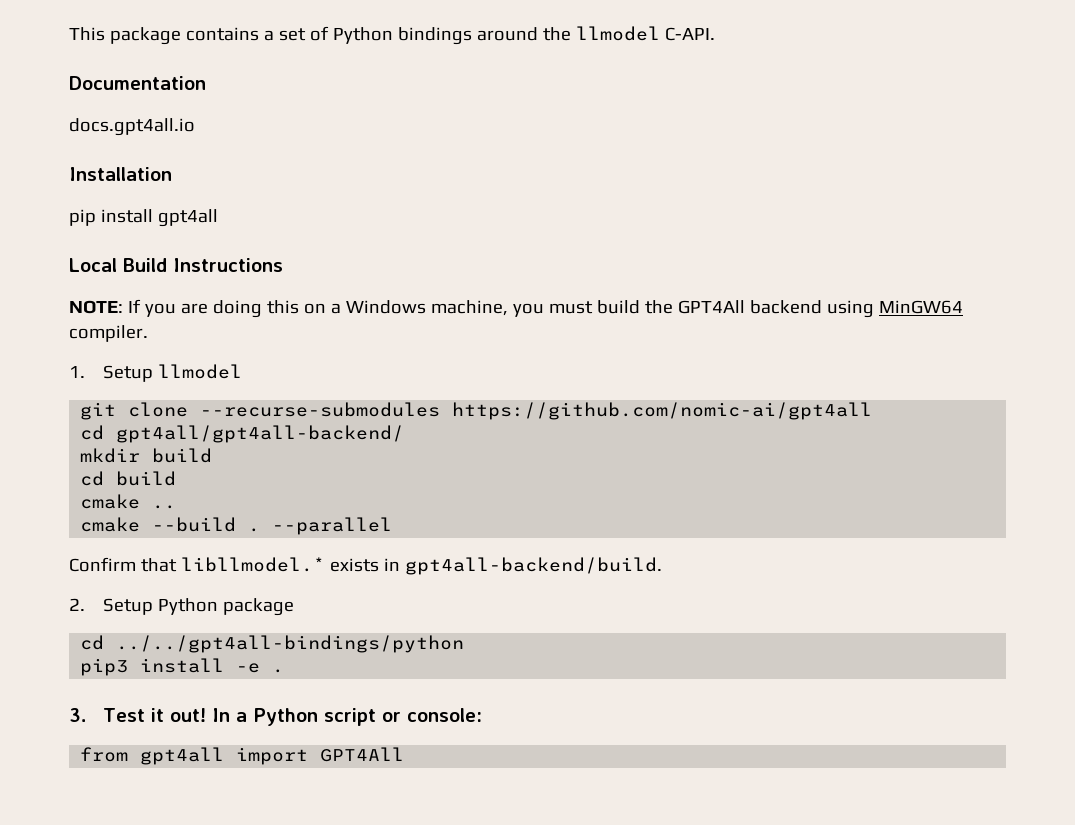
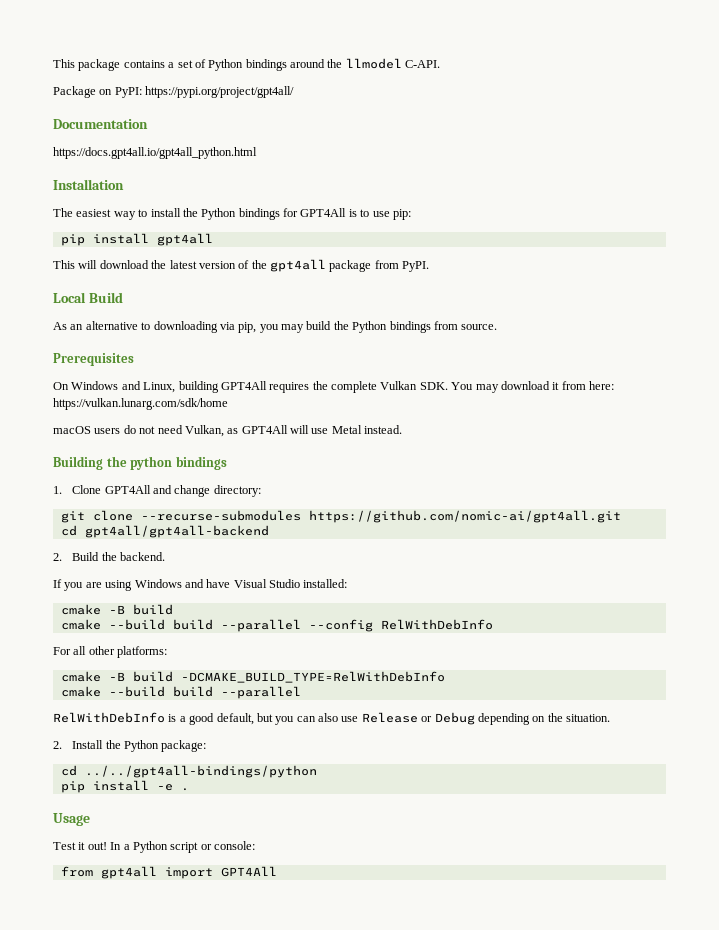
(715, 34) none -> [53,86,295,98] // Package on PyPI: https://pypi.org/project/gpt4all/
[69,118,195,136] docs.gpt4all.io -> [53,147,257,159] https://docs.gpt4all.io/gpt4all_python.html
[69,209,218,227] [69,258,283,272] [69,299,963,318] [69,325,148,342] [69,364,242,382] pip install gpt4all // Local Build Instructions // NOTE: If you are doing this on a Windows machine, you must build the GPT4All backend using MinGW64 compiler. // 1. Setup llmodel -> [53,208,411,220] [60,233,213,246] [53,259,430,272] [53,292,123,303] [53,321,498,333] [53,353,134,366] [53,381,614,393] [53,398,228,410] [53,425,403,437] [53,456,227,470] [53,485,261,497] The easiest way to install the Python bindings for GPT4All is to use pip: // pip install gpt4all // This will download the latest version of the gpt4all package from PyPI. // Local Build // As an alternative to downloading via pip, you may build the Python bindings from source. // Prerequisites // On Windows and Linux, building GPT4All requires the complete Vulkan SDK. You may download it from here: https://vulkan.lunarg.com/sdk/home // macOS users do not need Vulkan, as GPT4All will use Metal instead. // Building the python bindings // 1. Clone GPT4All and change directory:
[452,402,873,420] [80,425,405,443] [80,448,213,463] [80,471,177,486] [80,494,177,509] [80,517,261,532] https://github.com/nomic-ai/gpt4all // cd gpt4all/gpt4all-backend/ // mkdir build // cd build // cmake .. // cmake --build . -> [308,510,621,523] [60,525,269,538] [53,552,166,561] [53,579,348,591] [60,604,173,615] [60,619,493,632] [53,646,168,658] [60,671,445,683] [60,686,213,697] https://github.com/nomic-ai/gpt4all.git // cd gpt4all/gpt4all-backend // 2. Build the backend. // If you are using Windows and have Visual Studio installed: // cmake -B build // cmake --build build --parallel --config RelWithDebInfo // For all other platforms: // cmake -B build -DCMAKE_BUILD_TYPE=RelWithDebInfo // cmake --build build
[69,557,662,575] [69,598,294,616] Confirm that libllmodel.* exists in gpt4all-backend/build. // 2. Setup Python package -> [53,712,610,725] [53,740,207,752] RelWithDebInfo is a good default, but you can also use Release or Debug depending on the situation. // 2. Install the Python package:
[80,658,129,676] pip3 -> [60,781,85,793] pip
[69,708,87,722] 3. -> [53,813,90,826] Usage //

